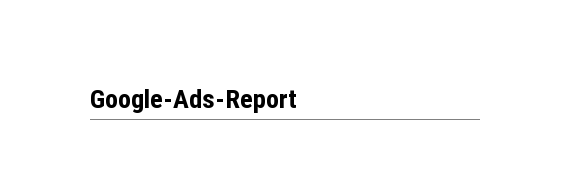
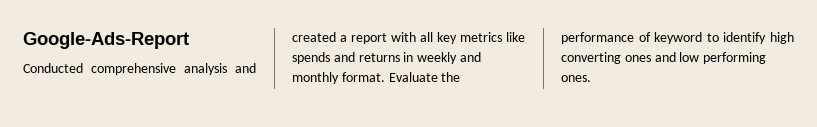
(297, 101) none -> [23,63,256,75] [292,32,525,44] [292,52,481,64] [292,72,461,84] [561,32,794,44] [561,52,767,64] [561,75,591,82] // Conducted comprehensive analysis and created a report with all key metrics like spends and returns in weekly and monthly format. Evaluate the performance of keyword to identify high converting ones and low performing ones.

